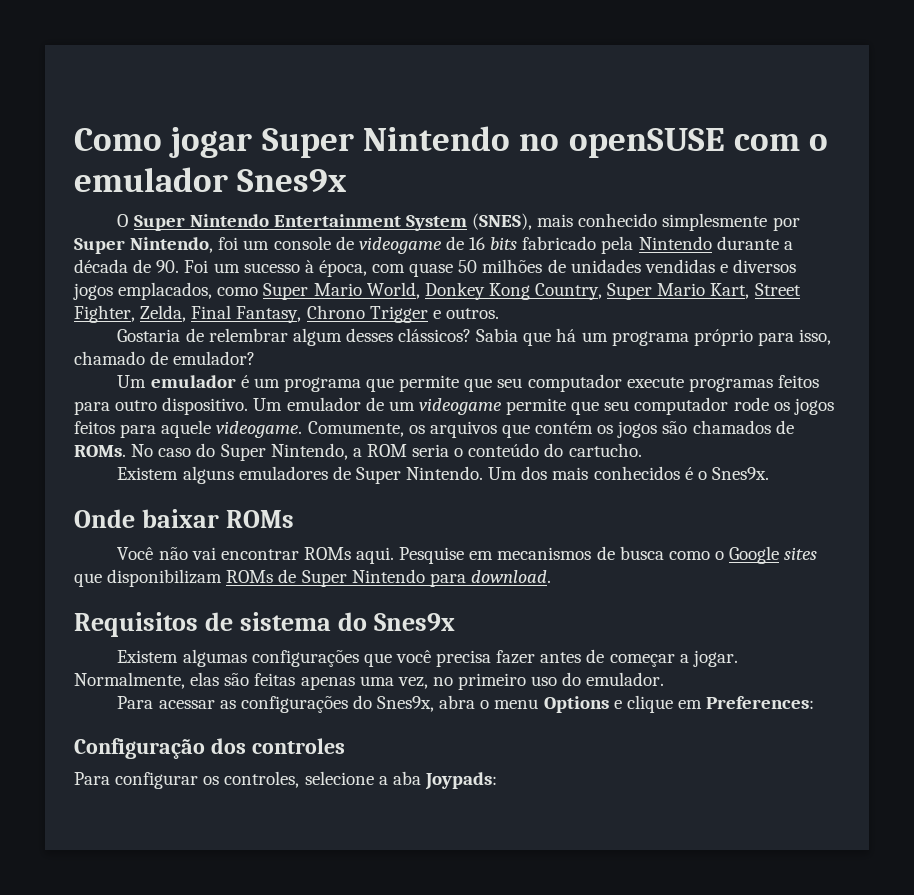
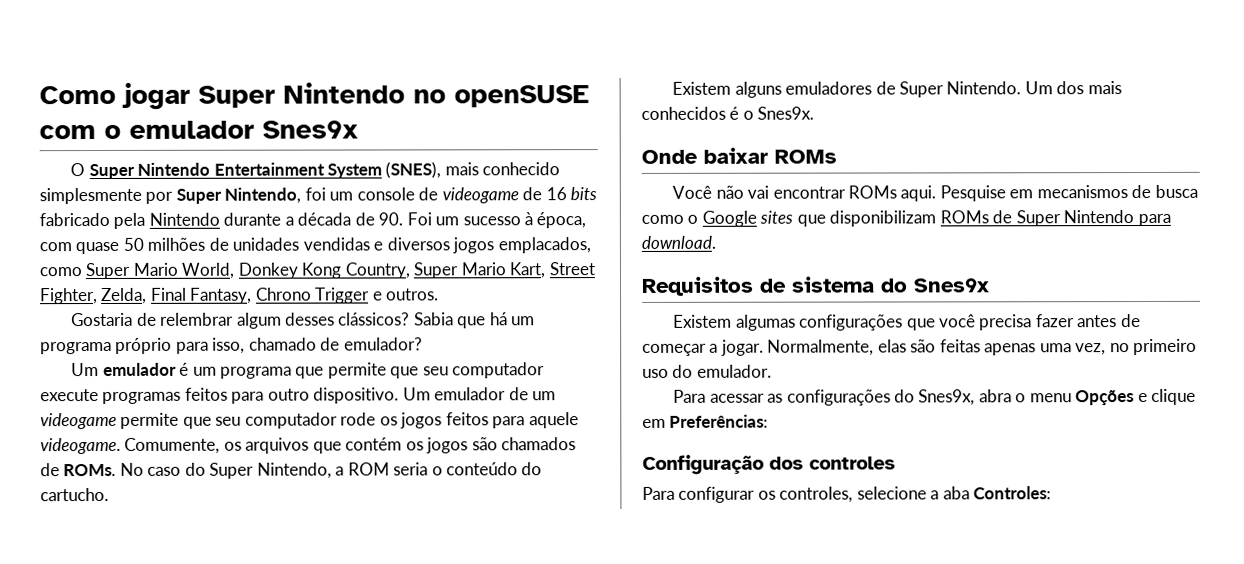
[543,696,609,713] Options -> [1075,390,1135,406] Opções
[706,696,815,709] Preferences: -> [669,414,769,428] Preferências:
[424,772,497,790] Joypads: -> [973,486,1052,500] Controles:

